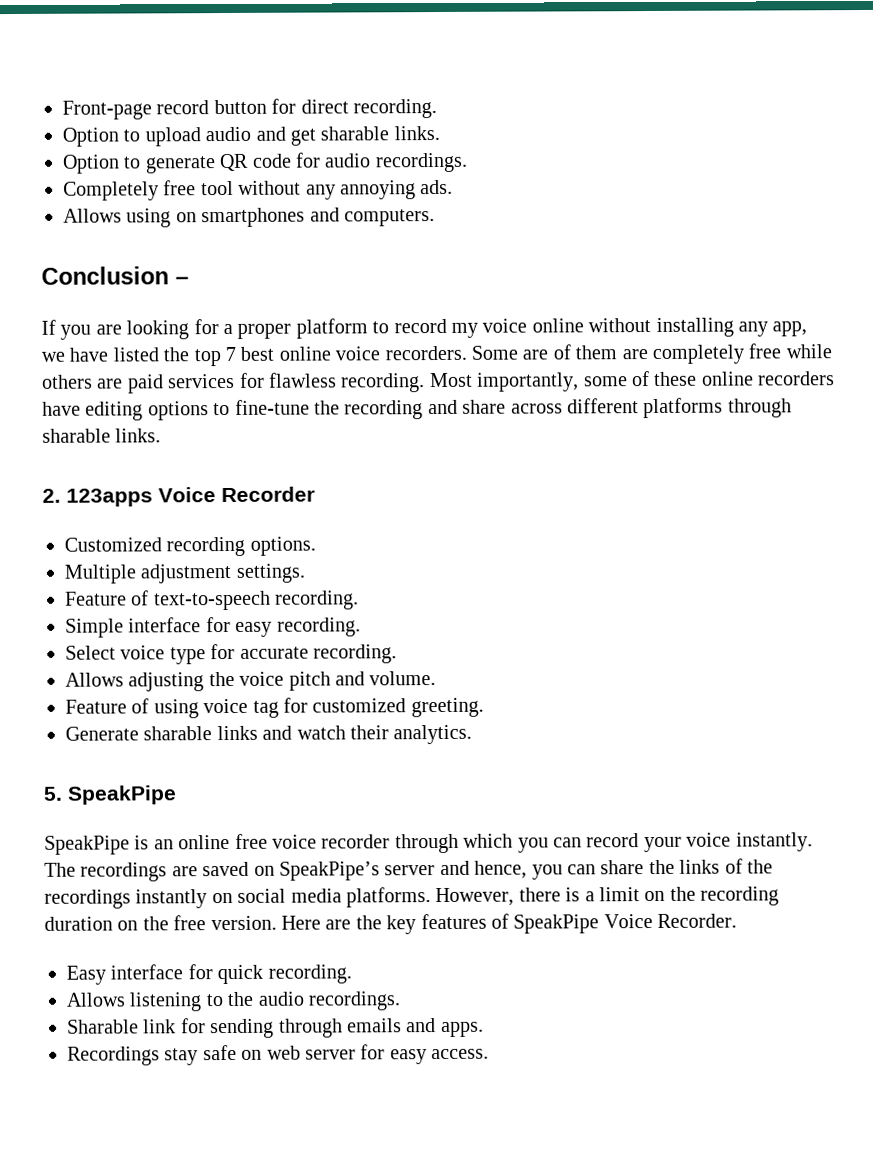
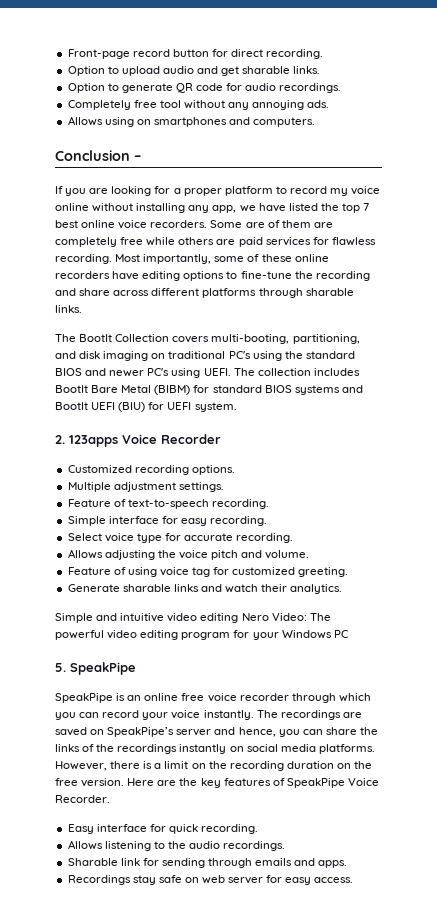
(162, 435) none -> [55,334,360,344] [55,351,355,361] [55,368,360,378] [55,385,363,395] [55,402,237,412] // The BootIt Collection covers multi-booting, partitioning, and disk imaging on traditional PC's using the standard BIOS and newer PC's using UEFI. The collection includes BootIt Bare Metal (BIBM) for standard BIOS systems and BootIt UEFI (BIU) for UEFI system.
(473, 734) none -> [55,613,331,623] [55,630,348,640] // Simple and intuitive video editing Nero Video: The powerful video editing program for your Windows PC

